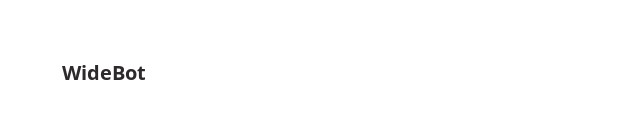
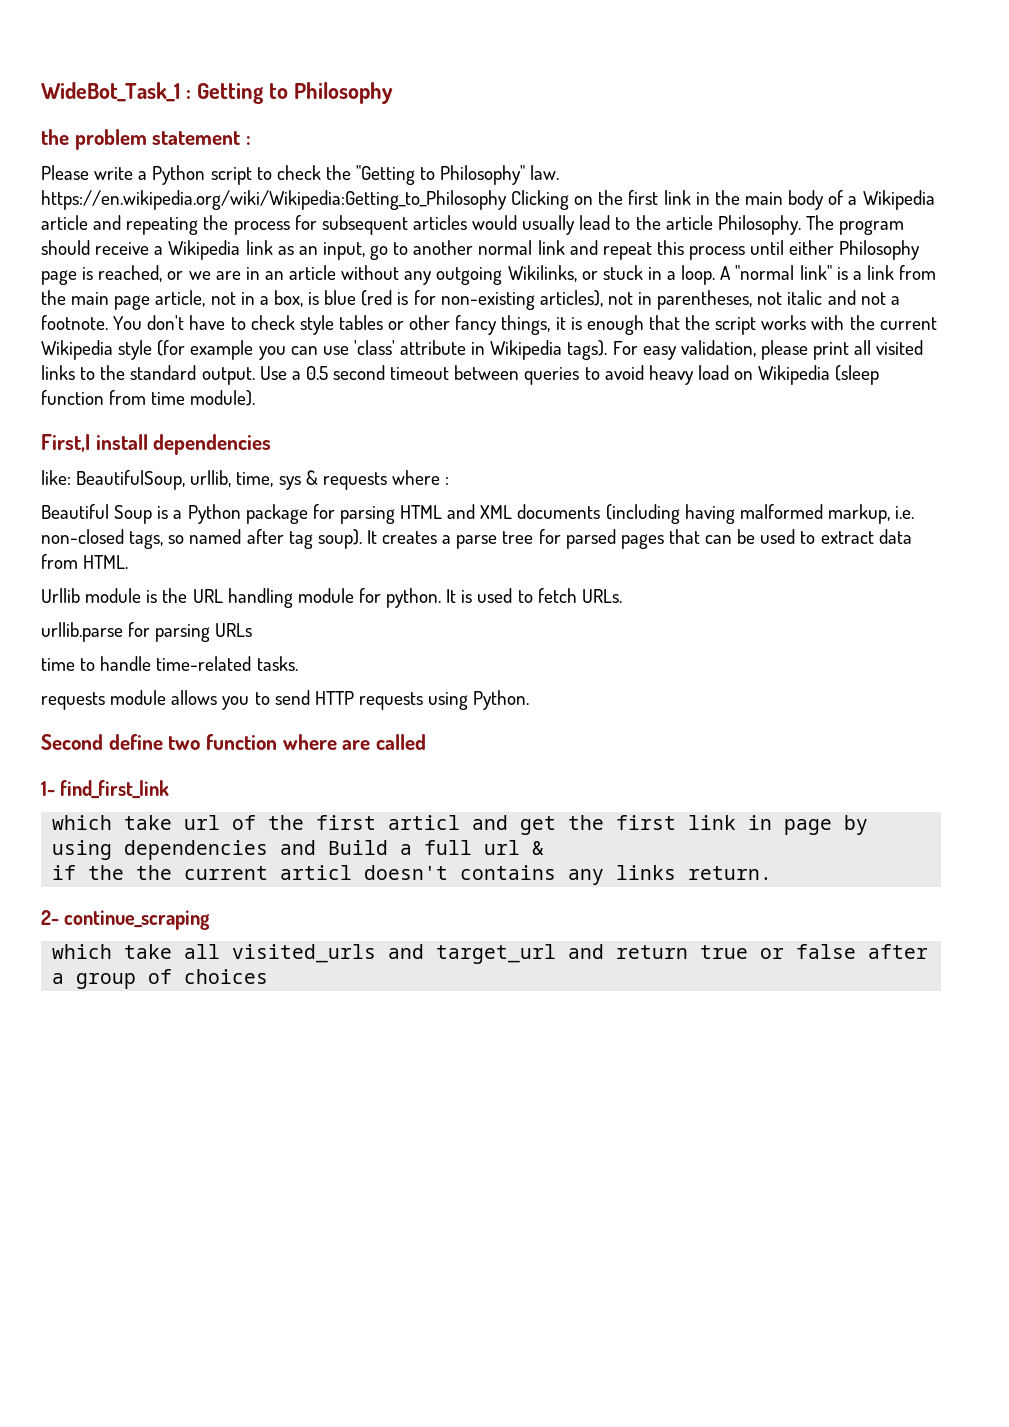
[62,65,146,80] WideBot -> [41,82,393,104] [41,129,252,150] [41,165,560,185] [41,190,935,210] [41,215,905,235] [41,240,921,260] [41,265,937,285] [41,290,900,310] [41,315,937,335] [41,340,924,360] [41,365,880,385] [41,390,256,406] [41,434,272,455] [41,470,450,490] [41,504,915,524] [41,529,912,549] [41,554,129,569] [41,588,622,608] [41,622,253,642] [41,656,298,671] [41,690,530,710] [41,734,427,750] [41,780,170,799] [52,815,869,835] [52,840,545,860] [52,865,773,885] [41,910,211,930] [52,944,929,964] [52,969,269,989] WideBot_Task_1 : Getting to Philosophy // the problem statement : // Please write a Python script to check the "Getting to Philosophy" law. https://en.wikipedia.org/wiki/Wikipedia:Getting_to_Philosophy Clicking on the first link in the main body of a Wikipedia article and repeating the process for subsequent articles would usually lead to the article Philosophy. The program should receive a Wikipedia link as an input, go to another normal link and repeat this process until either Philosophy page is reached, or we are in an article without any outgoing Wikilinks, or stuck in a loop. A "normal link" is a link from the main page article, not in a box, is blue (red is for non-existing articles), not in parentheses, not italic and not a footnote. You don't have to check style tables or other fancy things, it is enough that the script works with the current Wikipedia style (for example you can use 'class' attribute in Wikipedia tags). For easy validation, please print all visited links to the standard output. Use a 0.5 second timeout between queries to avoid heavy load on Wikipedia (sleep function from time module). // First,I install dependencies // like: BeautifulSoup, urllib, time, sys & requests where : // Beautiful Soup is a Python package for parsing HTML and XML documents (including having malformed markup, i.e. non-closed tags, so named after tag soup). It creates a parse tree for parsed pages that can be used to extract data from HTML. // Urllib module is the URL handling module for python. It is used to fetch URLs. // urllib.parse for parsing URLs // time to handle time-related tasks. // requests module allows you to send HTTP requests using Python. // Second define two function where are called // 1- find_first_link // which take url of the first articl and get the first link in page by using dependencies and Build a full url & // if the the current articl doesn't contains any links return. // 2- continue_scraping // which take all visited_urls and target_url and return true or false after a group of choices

